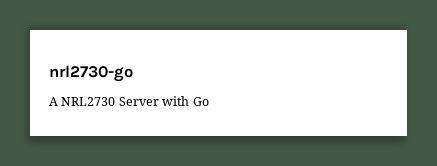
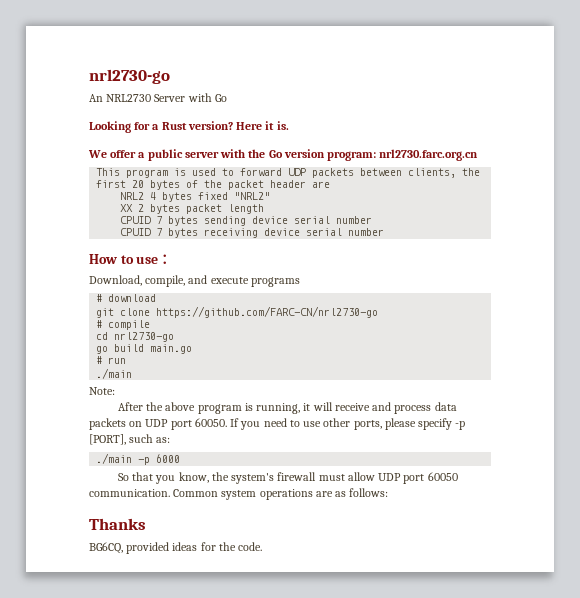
[49,65,133,82] [49,97,58,106] nrl2730-go // A -> [89,69,170,84] [89,94,103,102] nrl2730-go // An
(209, 101) none -> [89,121,289,133] [88,149,479,161] [96,168,481,178] [96,180,331,190] [120,192,271,202] [120,204,265,214] [120,216,373,226] [120,228,385,238] [89,254,173,264] [89,275,300,287] [96,294,157,302] [96,306,379,318] [96,320,151,330] [96,332,175,342] [96,344,193,354] [96,356,127,364] [96,368,133,379] [89,387,115,395] [117,402,457,414] [89,418,466,430] [89,434,171,445] [96,453,181,465] [117,472,458,484] [89,488,389,500] [89,518,146,530] [89,542,263,554] // Looking for a Rust version? Here it is. // We offer a public server with the Go version program: nrl2730.farc.org.cn // This program is used to forward UDP packets between clients, the first 20 bytes of the packet header are // NRL2 4 bytes fixed "NRL2" // XX 2 bytes packet length // CPUID 7 bytes sending device serial number // CPUID 7 bytes receiving device serial number // How to use： // Download, compile, and execute programs // # download // git clone https://github.com/FARC-CN/nrl2730-go // # compile // cd nrl2730-go // go build main.go // # run // ./main // Note: // After the above program is running, it will receive and process data packets on UDP port 60050. If you need to use other ports, please specify -p [PORT], such as: // ./main -p 6000 // So that you know, the system's firewall must allow UDP port 60050 communication. Common system operations are as follows: // Thanks // BG6CQ, provided ideas for the code.

